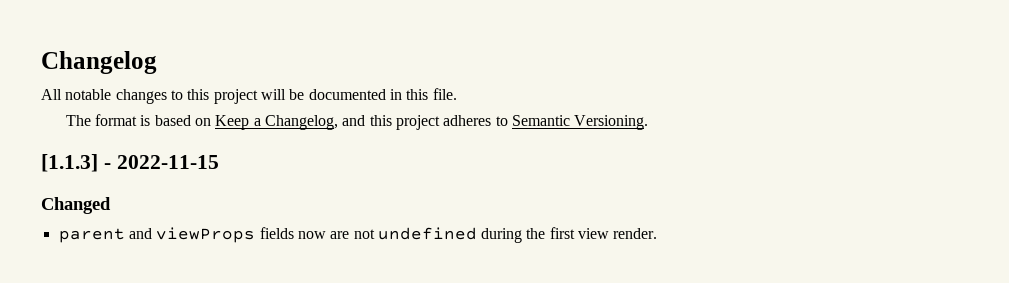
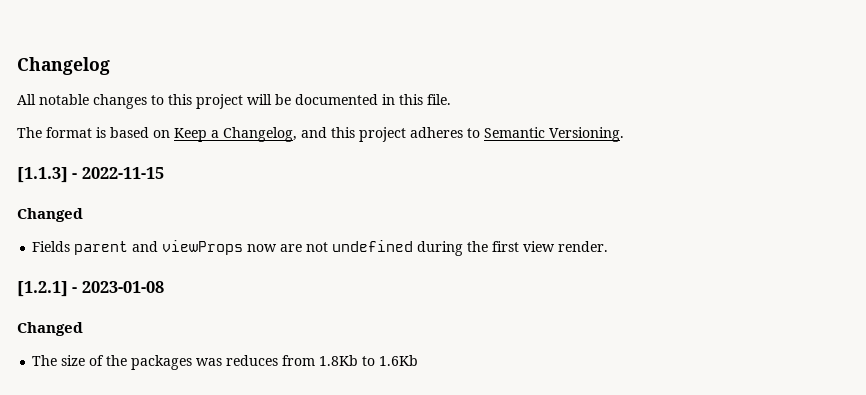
(111, 205) none -> [32,241,71,252] Fields
[259,227,294,239] fields -> (244, 247) none
(658, 233) none -> [17,281,164,297] [17,322,83,336] [32,355,419,370] // [1.2.1] - 2023-01-08 // Changed // The size of the packages was reduces from 1.8Kb to 1.6Kb

